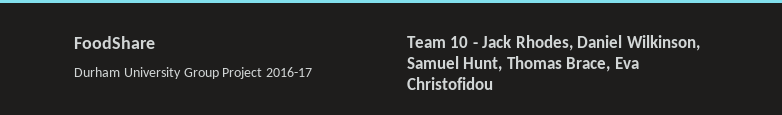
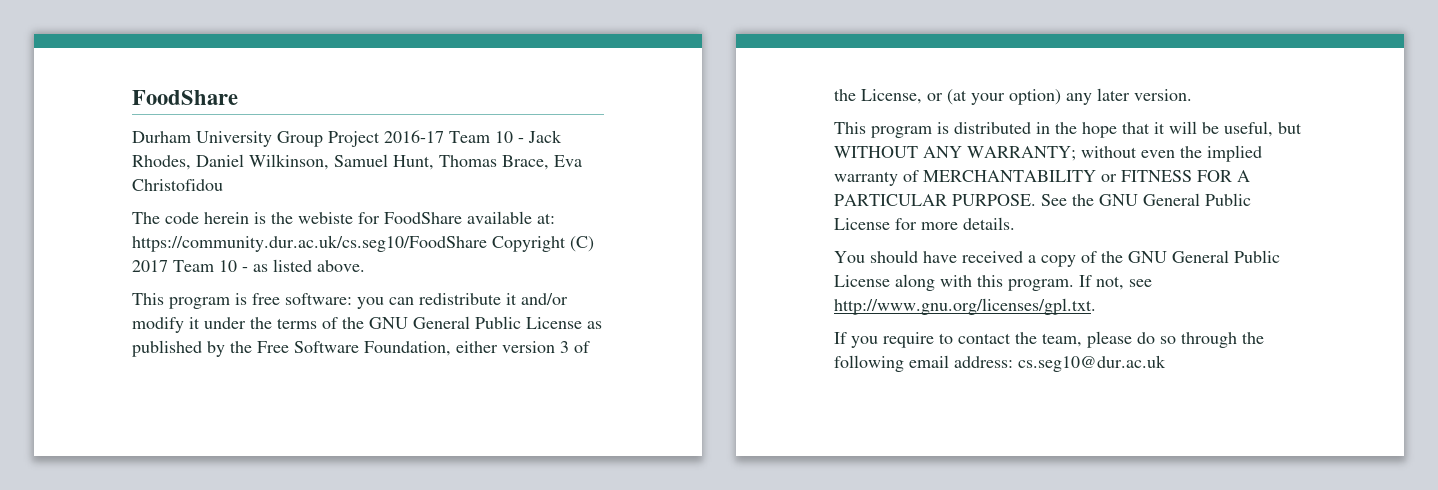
(313, 72) // -> (444, 136) none
(493, 83) none -> [132,211,555,224] [132,235,594,252] [132,259,365,272] [132,293,568,309] [132,316,602,333] [132,340,590,357] [834,88,1192,105] [834,121,1302,138] [834,145,1262,162] [834,170,1250,186] [834,193,1251,206] [834,217,1015,230] [834,250,1280,267] [834,274,1152,291] [834,298,1096,315] [834,331,1264,348] [834,355,1166,372] // The code herein is the webiste for FoodShare available at: https://community.dur.ac.uk/cs.seg10/FoodShare Copyright (C) 2017 Team 10 - as listed above. // This program is free software: you can redistribute it and/or modify it under the terms of the GNU General Public License as published by the Free Software Foundation, either version 3 of the License, or (at your option) any later version. // This program is distributed in the hope that it will be useful, but WITHOUT ANY WARRANTY; without even the implied warranty of MERCHANTABILITY or FITNESS FOR A PARTICULAR PURPOSE. See the GNU General Public License for more details. // You should have received a copy of the GNU General Public License along with this program. If not, see http://www.gnu.org/licenses/gpl.txt. // If you require to contact the team, please do so through the following email address: cs.seg10@dur.ac.uk

